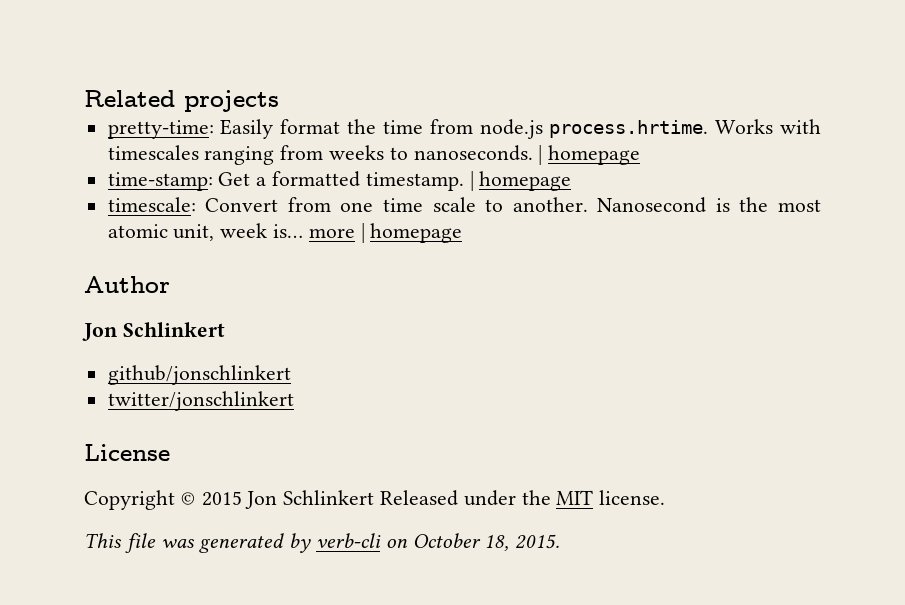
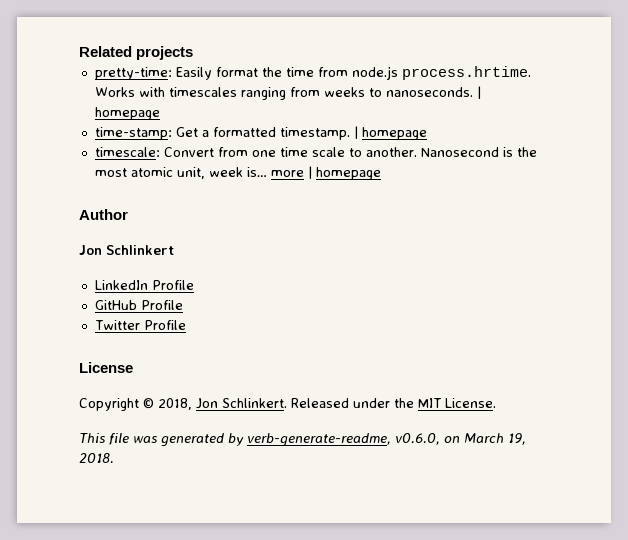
[107,365,291,385] [107,391,294,411] github/jonschlinkert // twitter/jonschlinkert -> [94,280,194,290] [94,300,183,310] [94,320,186,330] LinkedIn Profile // GitHub Profile // Twitter Profile
[201,490,375,509] 2015 Jon Schlinkert -> [158,398,287,410] 2018, Jon Schlinkert.
[599,490,666,505] license. -> [445,398,496,408] License.
[316,533,561,551] verb-cli on October 18, 2015. -> [247,433,526,447] [79,453,114,464] verb-generate-readme, v0.6.0, on March 19, 2018.

